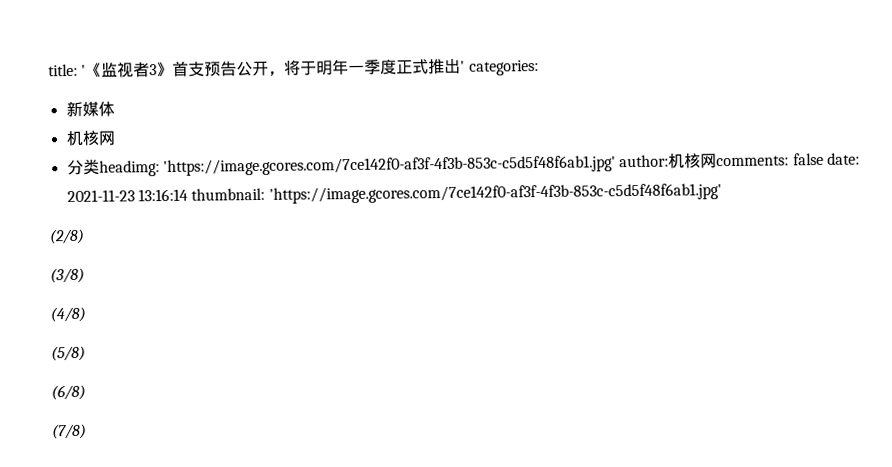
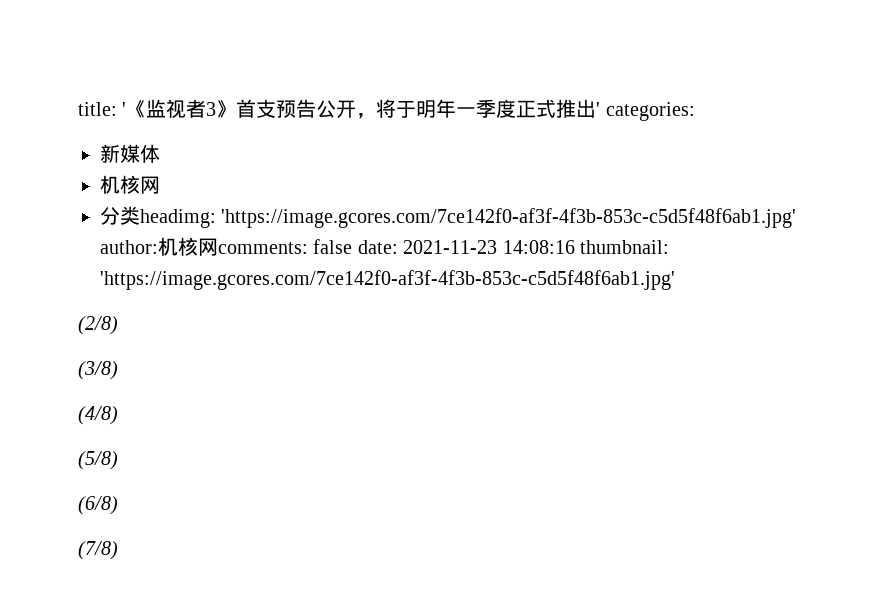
[137,188,188,202] 13:16:14 -> [502,240,575,254] 14:08:16

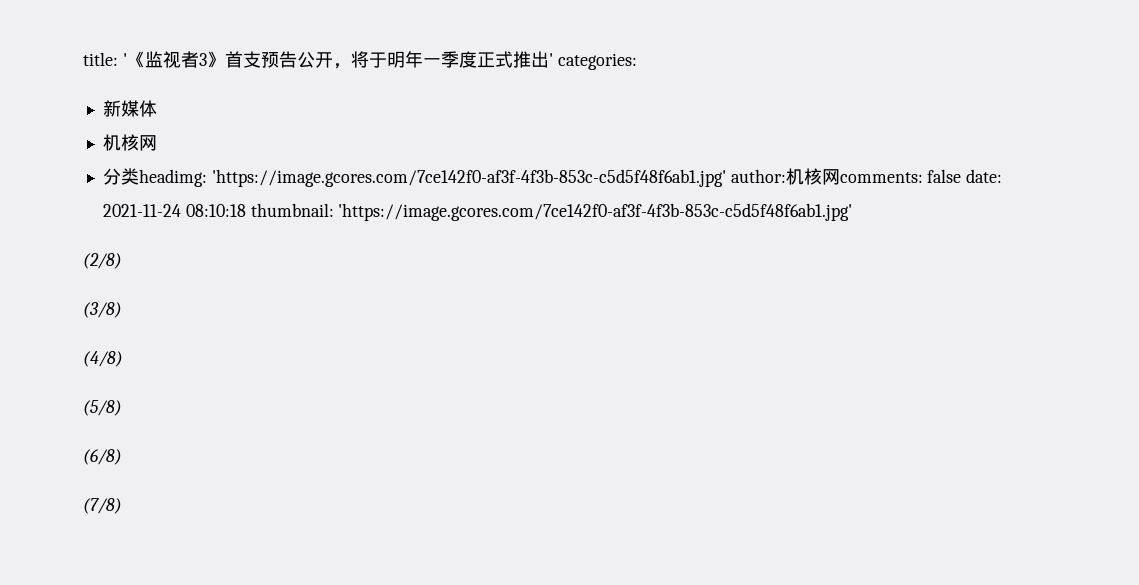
[403,240,575,254] 2021-11-23 14:08:16 -> [102,204,246,217] 2021-11-24 08:10:18

